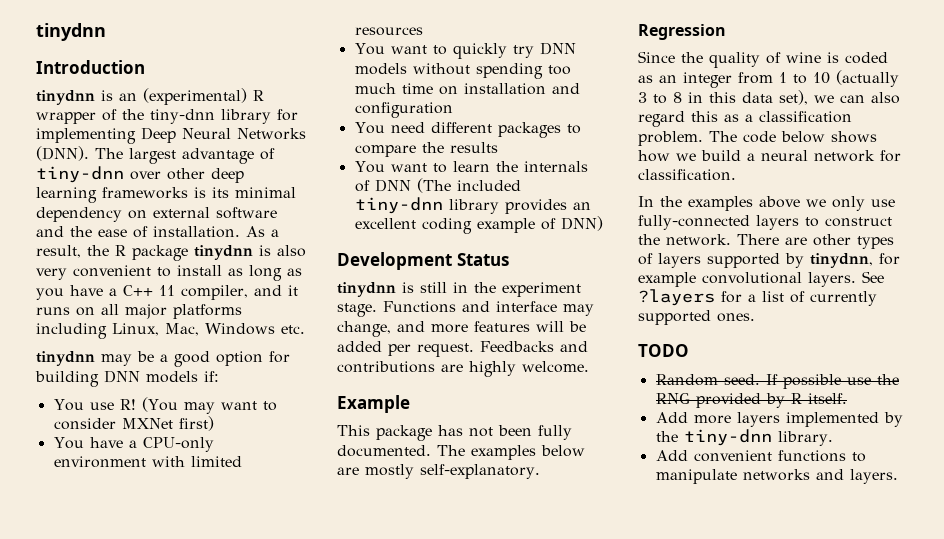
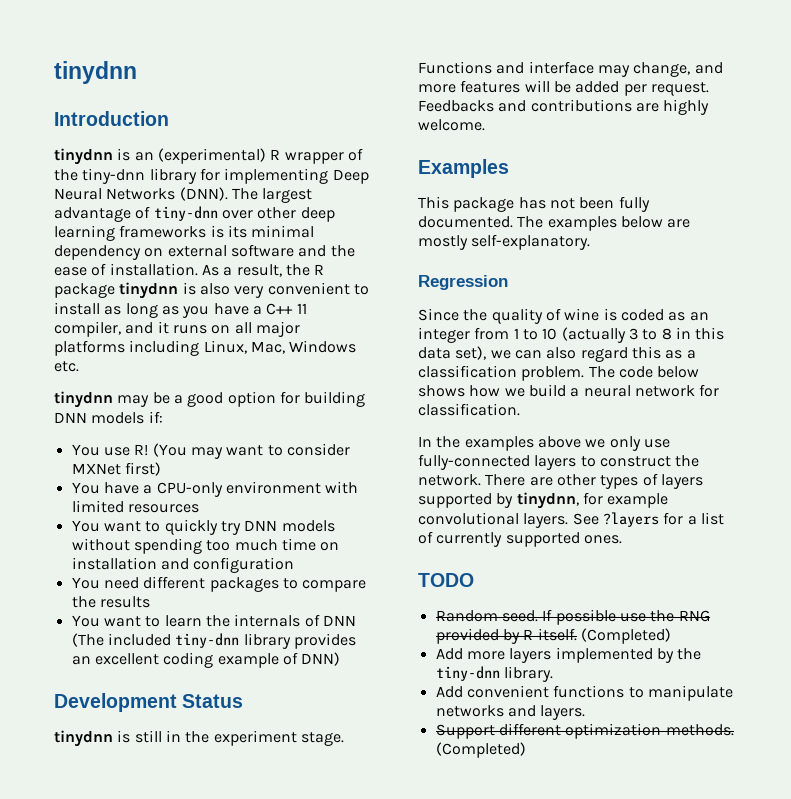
[337,395,410,413] Example -> [418,159,509,178] Examples
(847, 398) none -> [580,628,671,644] (Completed)
(898, 476) none -> [435,723,734,739] [435,742,526,758] // Support different optimization methods. (Completed)

